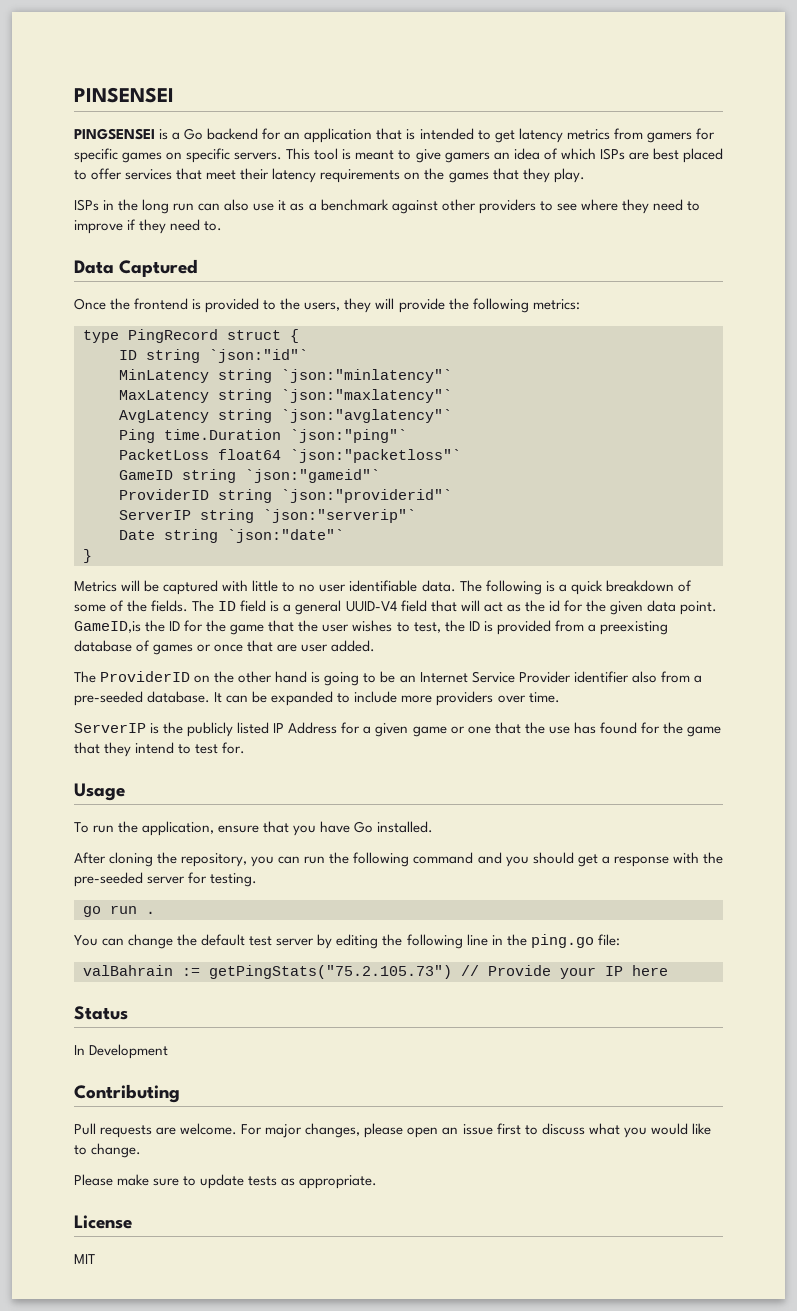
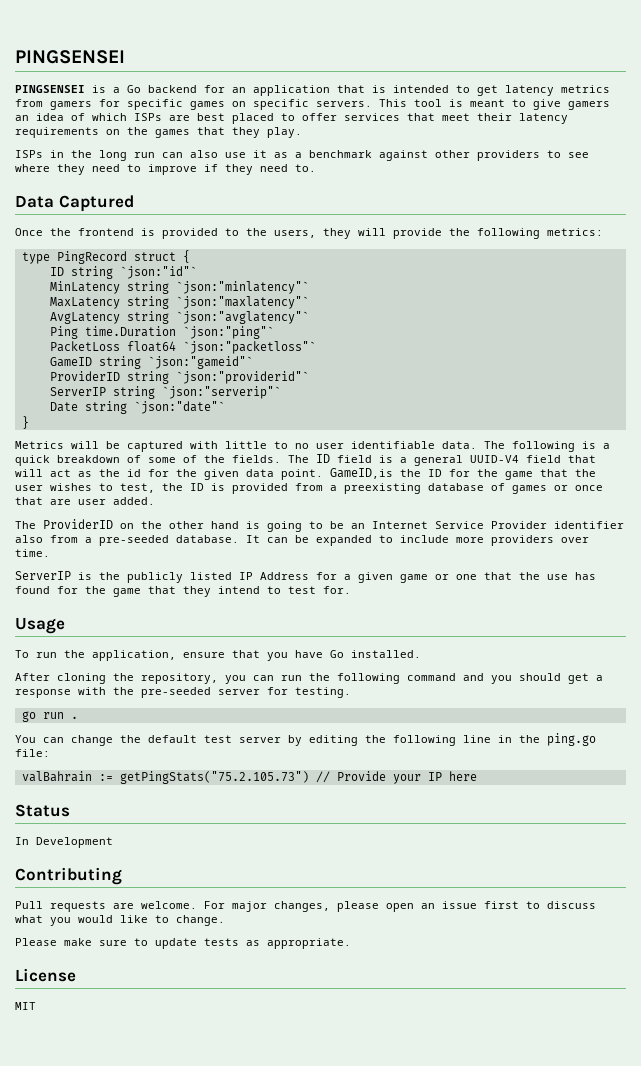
[74,87,174,103] PINSENSEI -> [15,50,125,64] PINGSENSEI

